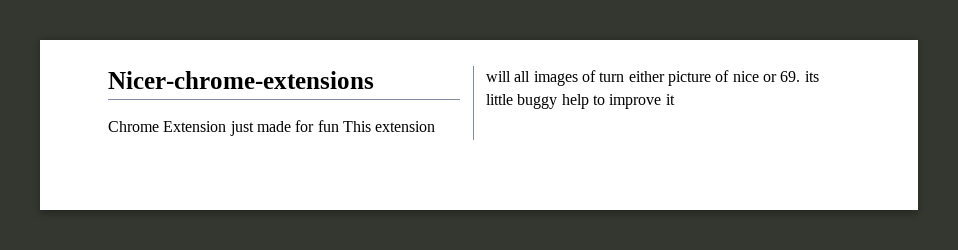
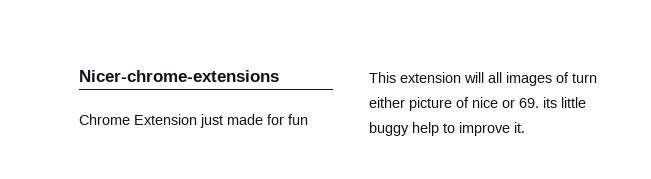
[665,94,675,105] it -> [514,122,525,133] it.

